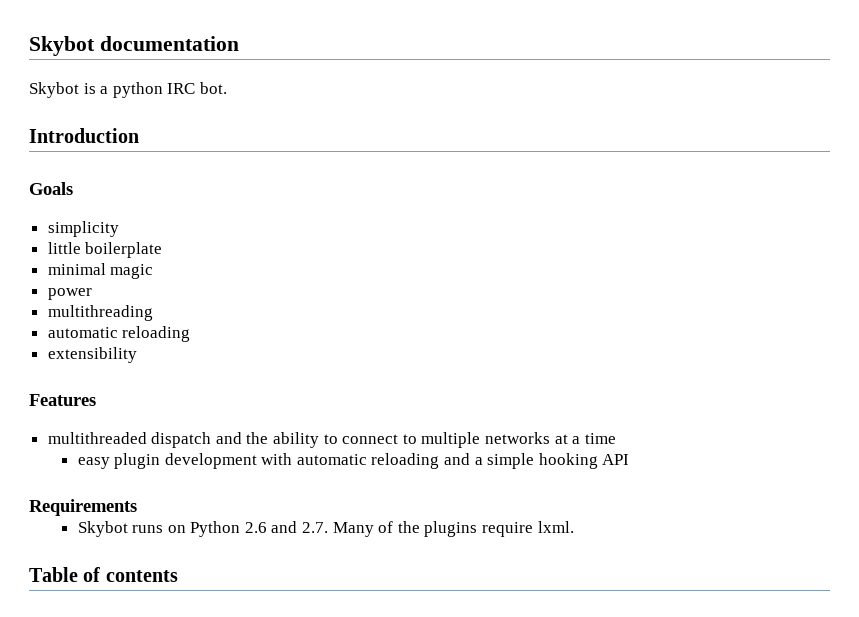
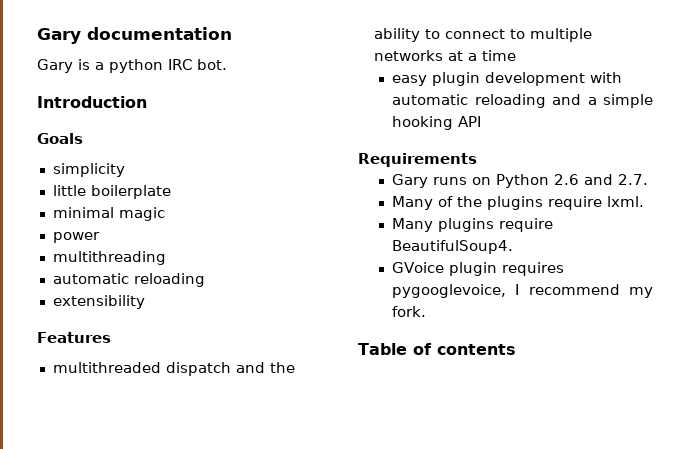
[29,36,95,56] Skybot -> [37,28,81,44] Gary
[29,82,79,98] Skybot -> [37,59,73,73] Gary
[77,521,128,537] Skybot -> [392,174,429,188] Gary
(329, 527) none -> (649, 179) //
(574, 527) none -> [392,218,554,232] [392,240,514,254] [392,262,565,276] [392,284,653,298] [392,306,427,317] // Many plugins require BeautifulSoup4. // GVoice plugin requires pygooglevoice, I recommend my fork.

